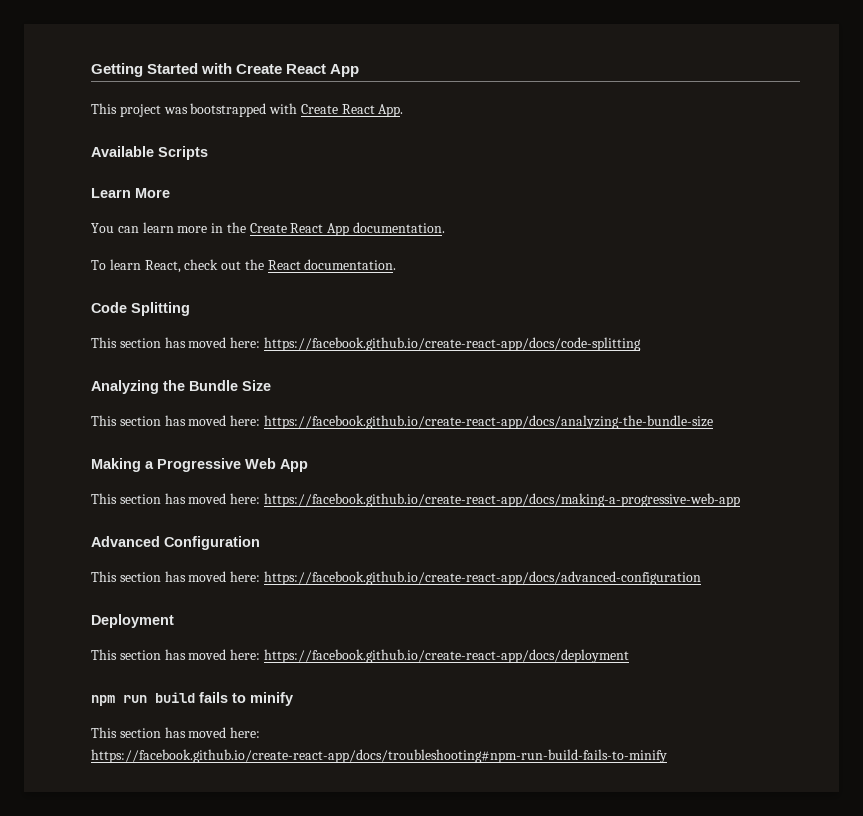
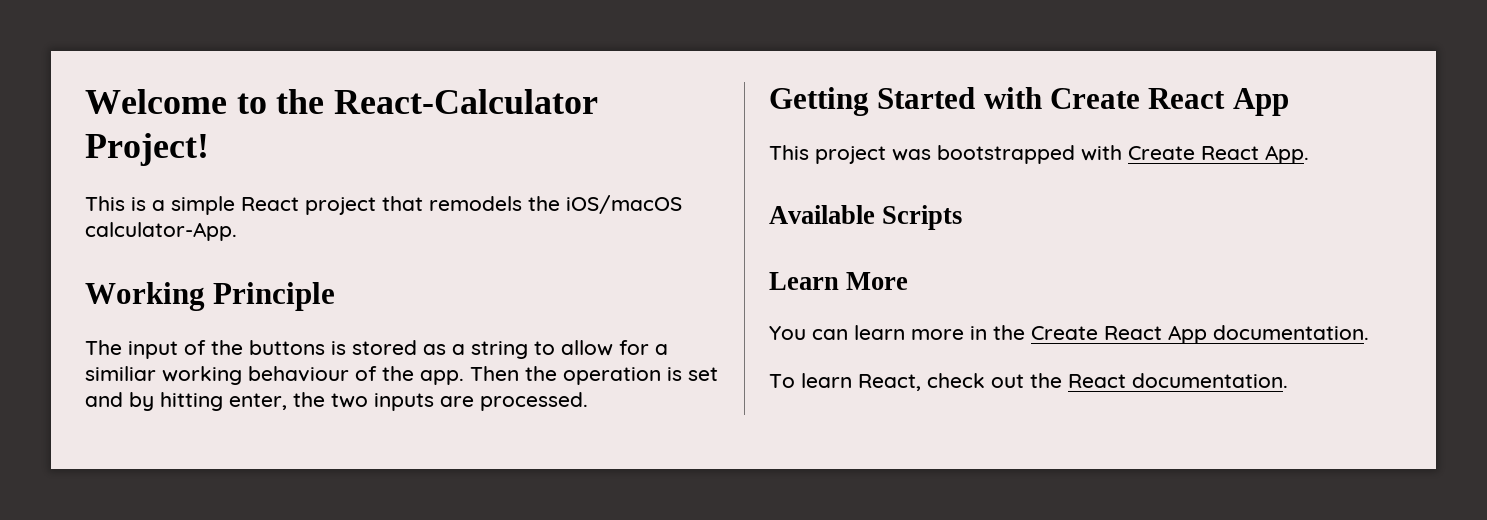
(91, 70) none -> [85,89,599,114] [85,133,209,166] [85,195,682,215] [85,222,237,241] [85,282,336,311] [85,340,668,359] [85,366,718,385] [85,392,588,411] Welcome to the React-Calculator Project! // This is a simple React project that remodels the iOS/macOS calculator-App. // Working Principle // The input of the buttons is stored as a string to allow for a similiar working behaviour of the app. Then the operation is set and by hitting enter, the two inputs are processed. //
[91,302,190,316] [91,337,641,351] [91,380,271,394] [91,415,713,429] [91,458,308,472] [91,493,740,507] [91,536,260,550] [91,571,701,585] [91,614,174,628] [91,649,629,663] [91,692,293,706] [91,727,261,738] [91,749,667,763] // Code Splitting // This section has moved here: https://facebook.github.io/create-react-app/docs/code-splitting // Analyzing the Bundle Size // This section has moved here: https://facebook.github.io/create-react-app/docs/analyzing-the-bundle-size // Making a Progressive Web App // This section has moved here: https://facebook.github.io/create-react-app/docs/making-a-progressive-web-app // Advanced Configuration // This section has moved here: https://facebook.github.io/create-react-app/docs/advanced-configuration // Deployment // This section has moved here: https://facebook.github.io/create-react-app/docs/deployment // npm run build fails to minify // This section has moved here: https://facebook.github.io/create-react-app/docs/troubleshooting#npm-run-build-fails-to-minify -> (1288, 380) none

